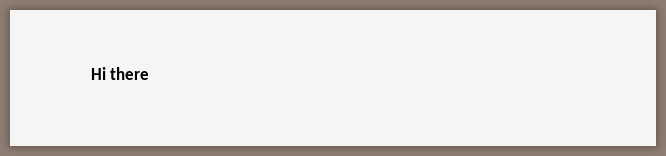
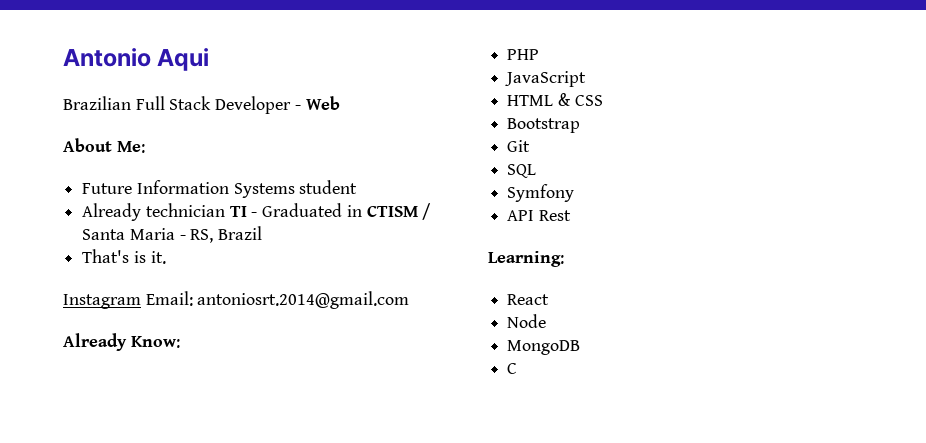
[91,67,150,80] Hi there -> [63,48,210,71] [63,96,340,114] [63,138,145,153] [82,180,358,198] [82,203,432,221] [82,226,263,243] [82,249,166,264] [63,291,410,309] [63,333,180,351] [507,49,540,60] [505,71,587,87] [507,93,603,106] [507,118,581,133] [507,140,531,152] [507,164,537,178] [507,184,575,202] [507,210,571,221] [488,251,564,267] [507,294,550,305] [507,314,547,328] [507,340,581,355] [507,363,518,374] Antonio Aqui // Brazilian Full Stack Developer - Web // About Me: // Future Information Systems student // Already technician TI - Graduated in CTISM / Santa Maria - RS, Brazil // That's is it. // Instagram Email: antoniosrt.2014@gmail.com // Already Know: // PHP // JavaScript // HTML & CSS // Bootstrap // Git // SQL // Symfony // API Rest // Learning: // React // Node // MongoDB // C

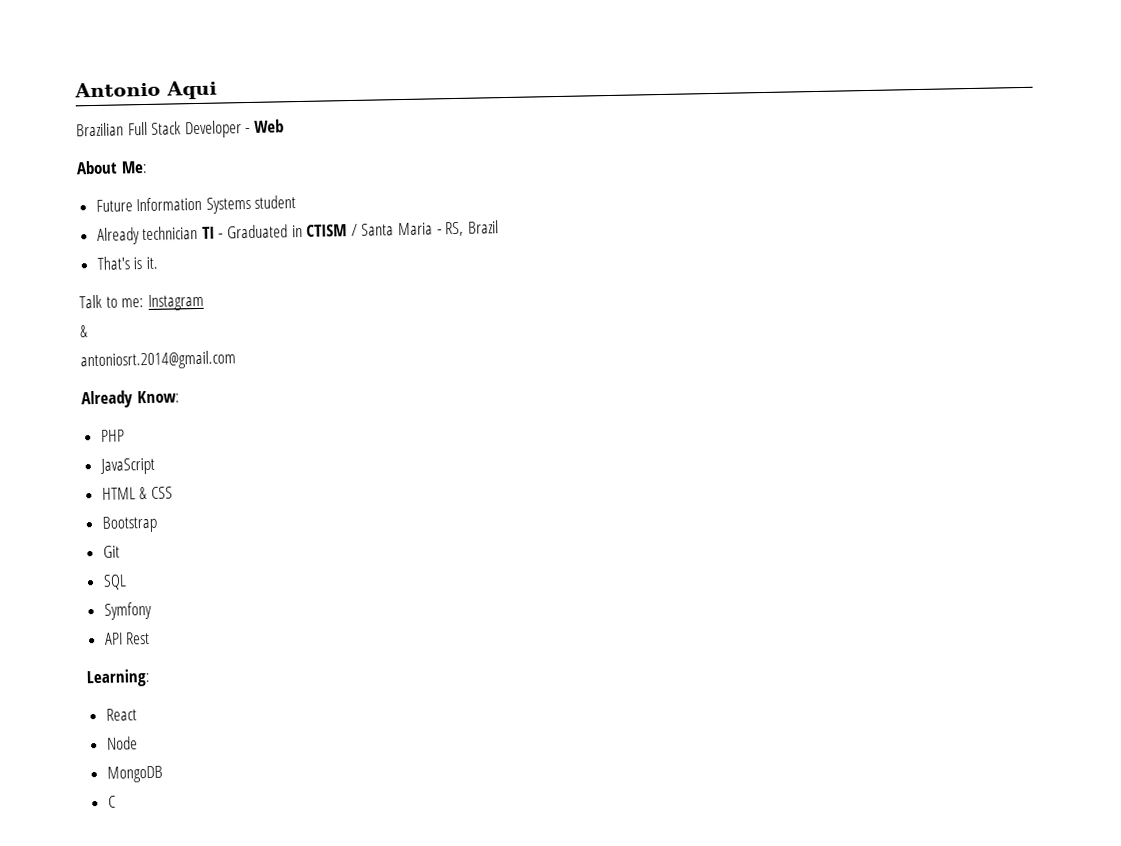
(166, 257) none -> [79,294,145,309] Talk to me:
[145,291,193,306] Email: -> [80,325,88,338] // & //

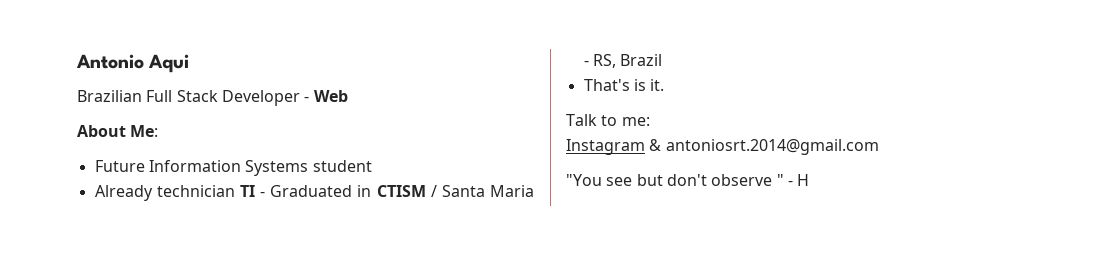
(145, 303) none -> (650, 121) //
[80,325,88,338] // & // -> [649,139,662,151] &
[81,390,180,409] [100,429,125,442] [99,457,155,475] [101,486,173,500] [101,515,158,533] [102,545,120,558] [102,574,127,590] [103,601,152,620] [103,631,151,645] [86,669,151,688] [105,708,137,721] [105,736,138,750] [106,765,163,783] [107,795,116,808] Already Know: // PHP // JavaScript // HTML & CSS // Bootstrap // Git // SQL // Symfony // API Rest // Learning: // React // Node // MongoDB // C -> [566,174,810,186] "You see but don't observe " - H

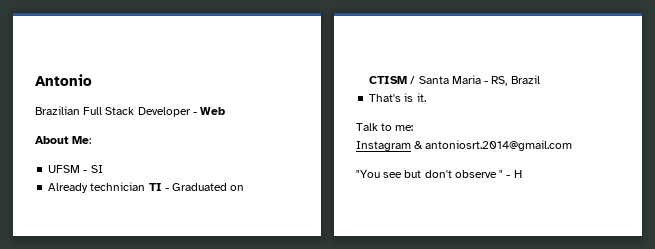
[148,54,190,73] Aqui -> (92, 80) none
[94,160,372,176] Future Information Systems student -> [48,165,103,173] UFSM - SI
[357,185,372,197] in -> [230,185,245,191] on

